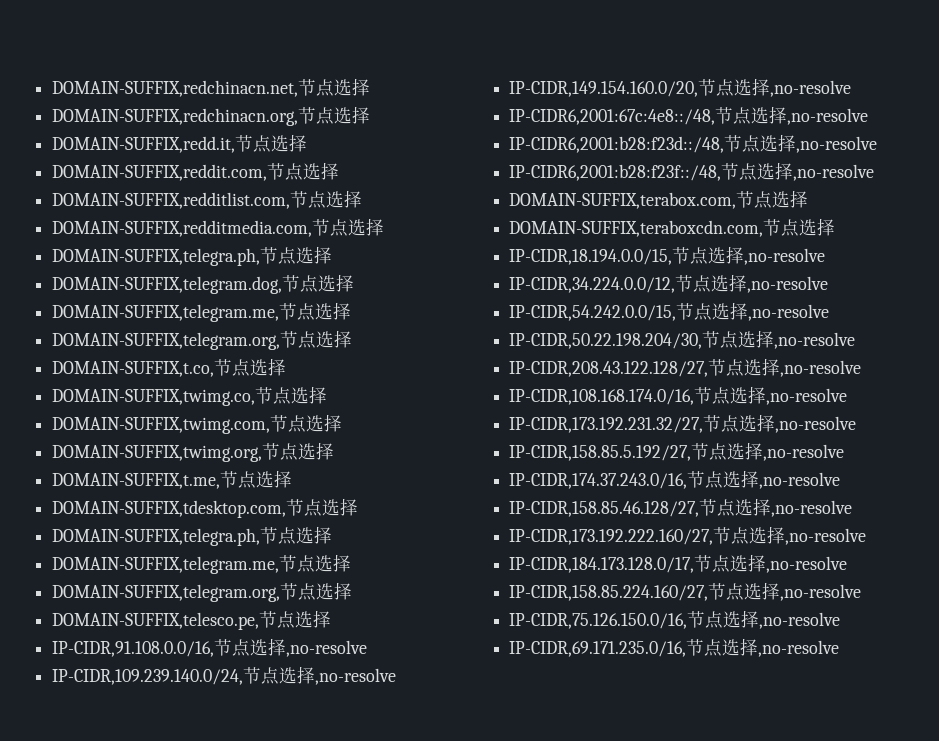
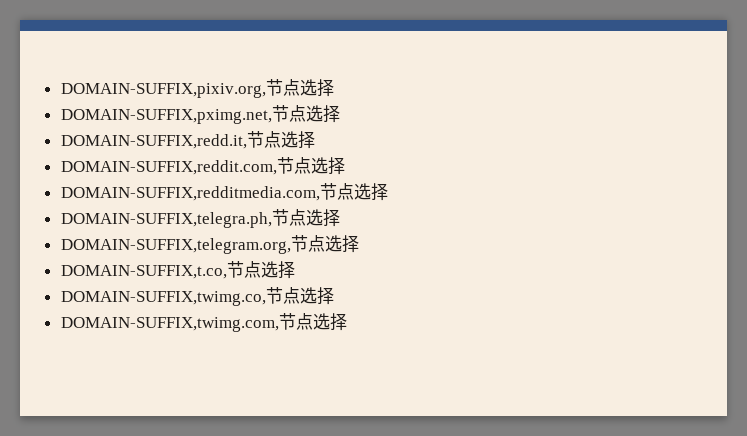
[52,78,371,97] [52,108,299,126] DOMAIN-SUFFIX,redchinacn.net,节点选择 // DOMAIN-SUFFIX,redchinacn.org, -> [60,79,334,98] [60,109,272,124] DOMAIN-SUFFIX,pixiv.org,节点选择 // DOMAIN-SUFFIX,pximg.net,
[52,190,363,209] // DOMAIN-SUFFIX,redditlist.com,节点选择 -> (345, 166) none
[52,274,355,294] [52,302,352,322] // DOMAIN-SUFFIX,telegram.dog,节点选择 // DOMAIN-SUFFIX,telegram.me,节点选择 -> (340, 218) none
[52,442,335,462] [52,470,293,489] [52,498,359,518] [52,526,333,546] [52,554,352,574] [52,582,353,602] [52,610,332,630] [52,638,368,657] [52,666,397,685] [509,78,852,97] [509,106,869,125] [509,134,878,153] [509,162,875,181] [509,190,809,209] [509,218,836,237] [509,246,826,265] [509,274,829,293] [509,302,830,321] [509,330,856,349] [509,358,862,377] [509,386,848,405] [509,414,857,433] [509,442,845,461] [509,470,841,489] [509,498,853,517] [509,526,867,545] [509,554,848,573] [509,582,862,601] [509,610,841,629] [509,638,840,657] // DOMAIN-SUFFIX,twimg.org,节点选择 // DOMAIN-SUFFIX,t.me,节点选择 // DOMAIN-SUFFIX,tdesktop.com,节点选择 // DOMAIN-SUFFIX,telegra.ph,节点选择 // DOMAIN-SUFFIX,telegram.me,节点选择 // DOMAIN-SUFFIX,telegram.org,节点选择 // DOMAIN-SUFFIX,telesco.pe,节点选择 // IP-CIDR,91.108.0.0/16,节点选择,no-resolve // IP-CIDR,109.239.140.0/24,节点选择,no-resolve // IP-CIDR,149.154.160.0/20,节点选择,no-resolve // IP-CIDR6,2001:67c:4e8::/48,节点选择,no-resolve // IP-CIDR6,2001:b28:f23d::/48,节点选择,no-resolve // IP-CIDR6,2001:b28:f23f::/48,节点选择,no-resolve // DOMAIN-SUFFIX,terabox.com,节点选择 // DOMAIN-SUFFIX,teraboxcdn.com,节点选择 // IP-CIDR,18.194.0.0/15,节点选择,no-resolve // IP-CIDR,34.224.0.0/12,节点选择,no-resolve // IP-CIDR,54.242.0.0/15,节点选择,no-resolve // IP-CIDR,50.22.198.204/30,节点选择,no-resolve // IP-CIDR,208.43.122.128/27,节点选择,no-resolve // IP-CIDR,108.168.174.0/16,节点选择,no-resolve // IP-CIDR,173.192.231.32/27,节点选择,no-resolve // IP-CIDR,158.85.5.192/27,节点选择,no-resolve // IP-CIDR,174.37.243.0/16,节点选择,no-resolve // IP-CIDR,158.85.46.128/27,节点选择,no-resolve // IP-CIDR,173.192.222.160/27,节点选择,no-resolve // IP-CIDR,184.173.128.0/17,节点选择,no-resolve // IP-CIDR,158.85.224.160/27,节点选择,no-resolve // IP-CIDR,75.126.150.0/16,节点选择,no-resolve // IP-CIDR,69.171.235.0/16,节点选择,no-resolve -> (347, 322) none

